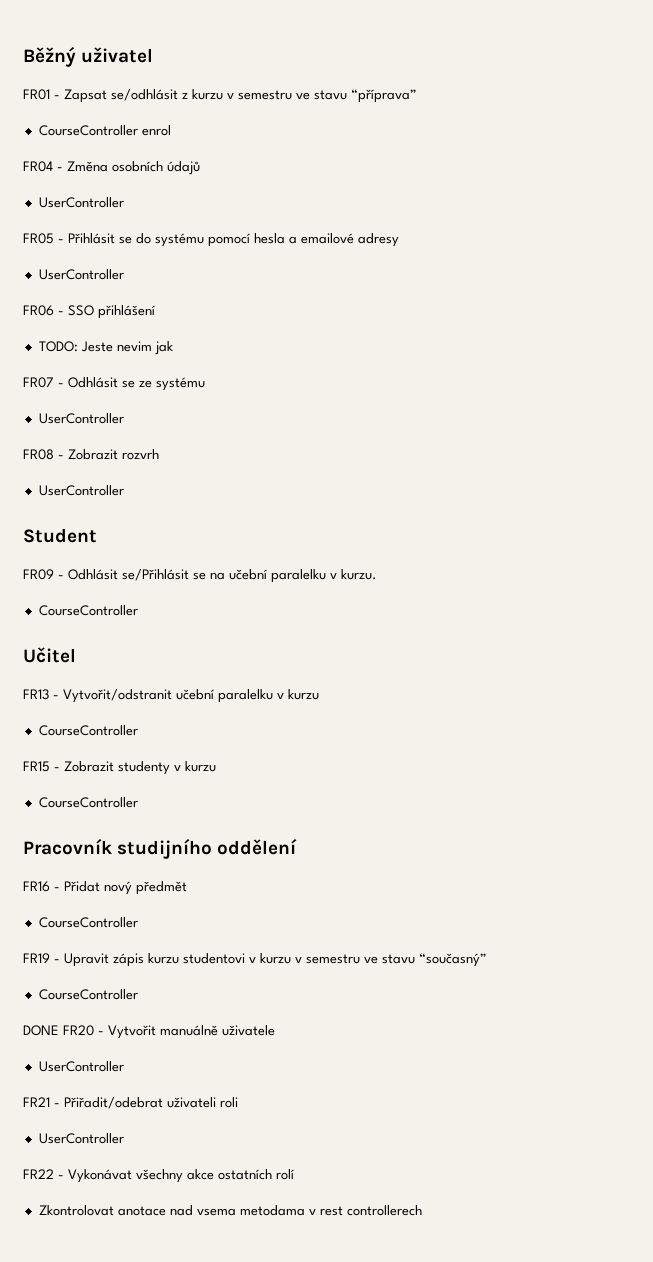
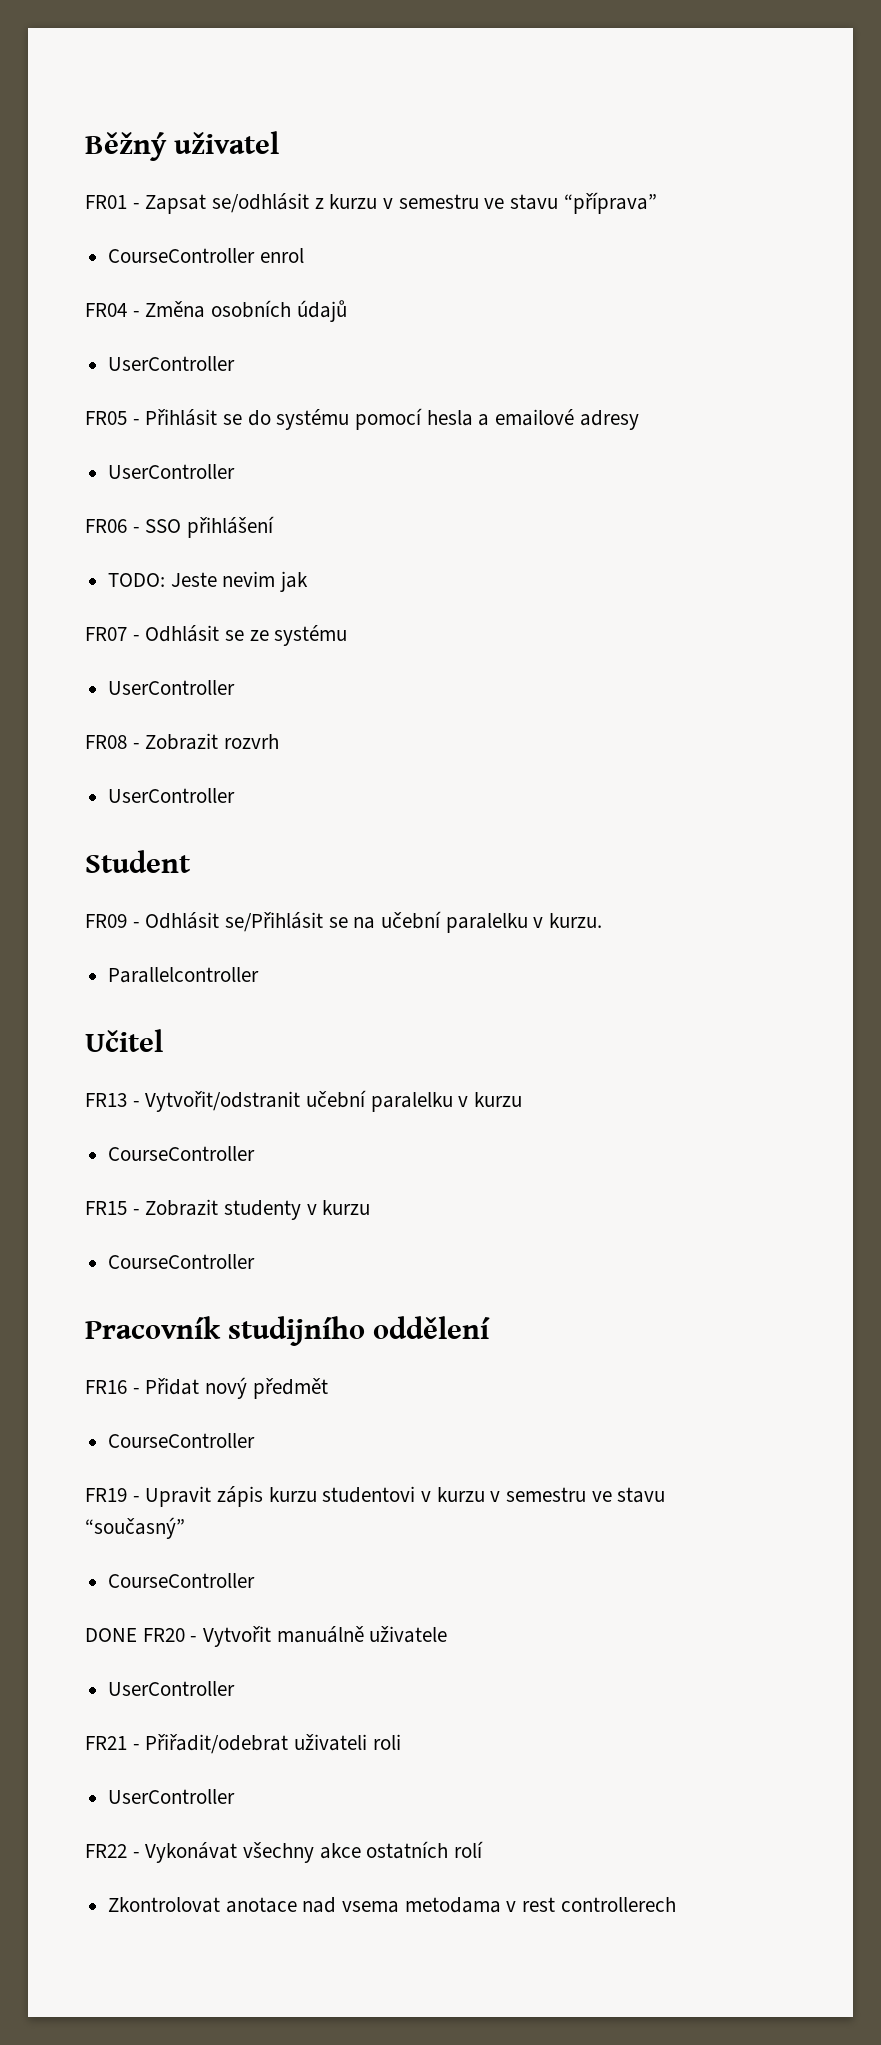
[38,605,138,616] CourseController -> [108,967,260,983] Parallelcontroller

